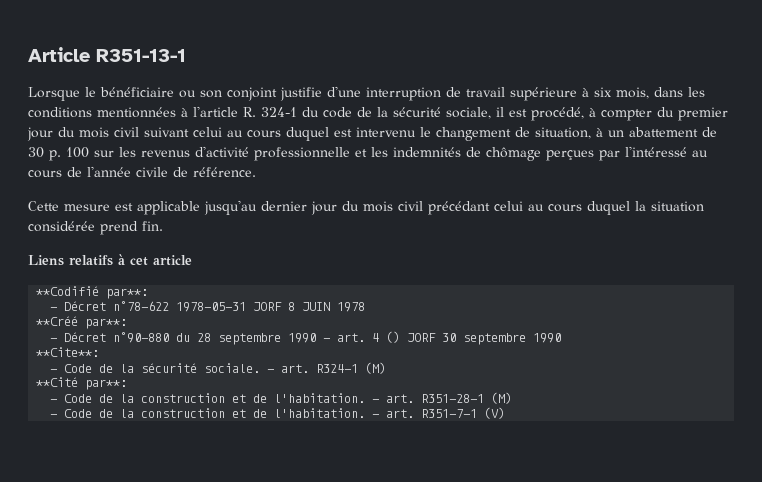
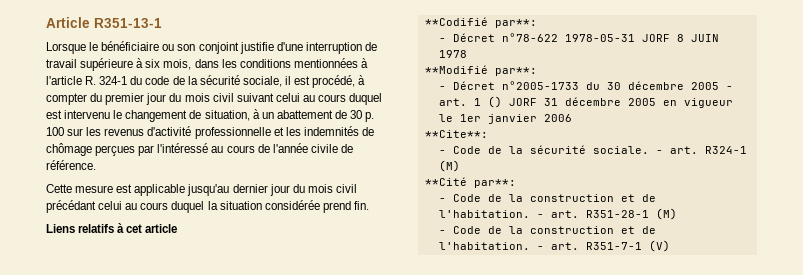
[36,316,128,329] [50,332,380,345] **Créé par**: // - Décret n°90-880 du 28 septembre 1990 - art. 4 -> [424,65,537,76] [438,81,733,90] [438,98,481,106] **Modifié par**: // - Décret n°2005-1733 du 30 décembre 2005 - art. 1
[442,333,562,345] 30 septembre 1990 -> [543,97,733,108] [438,114,572,124] 31 décembre 2005 en vigueur le 1er janvier 2006

